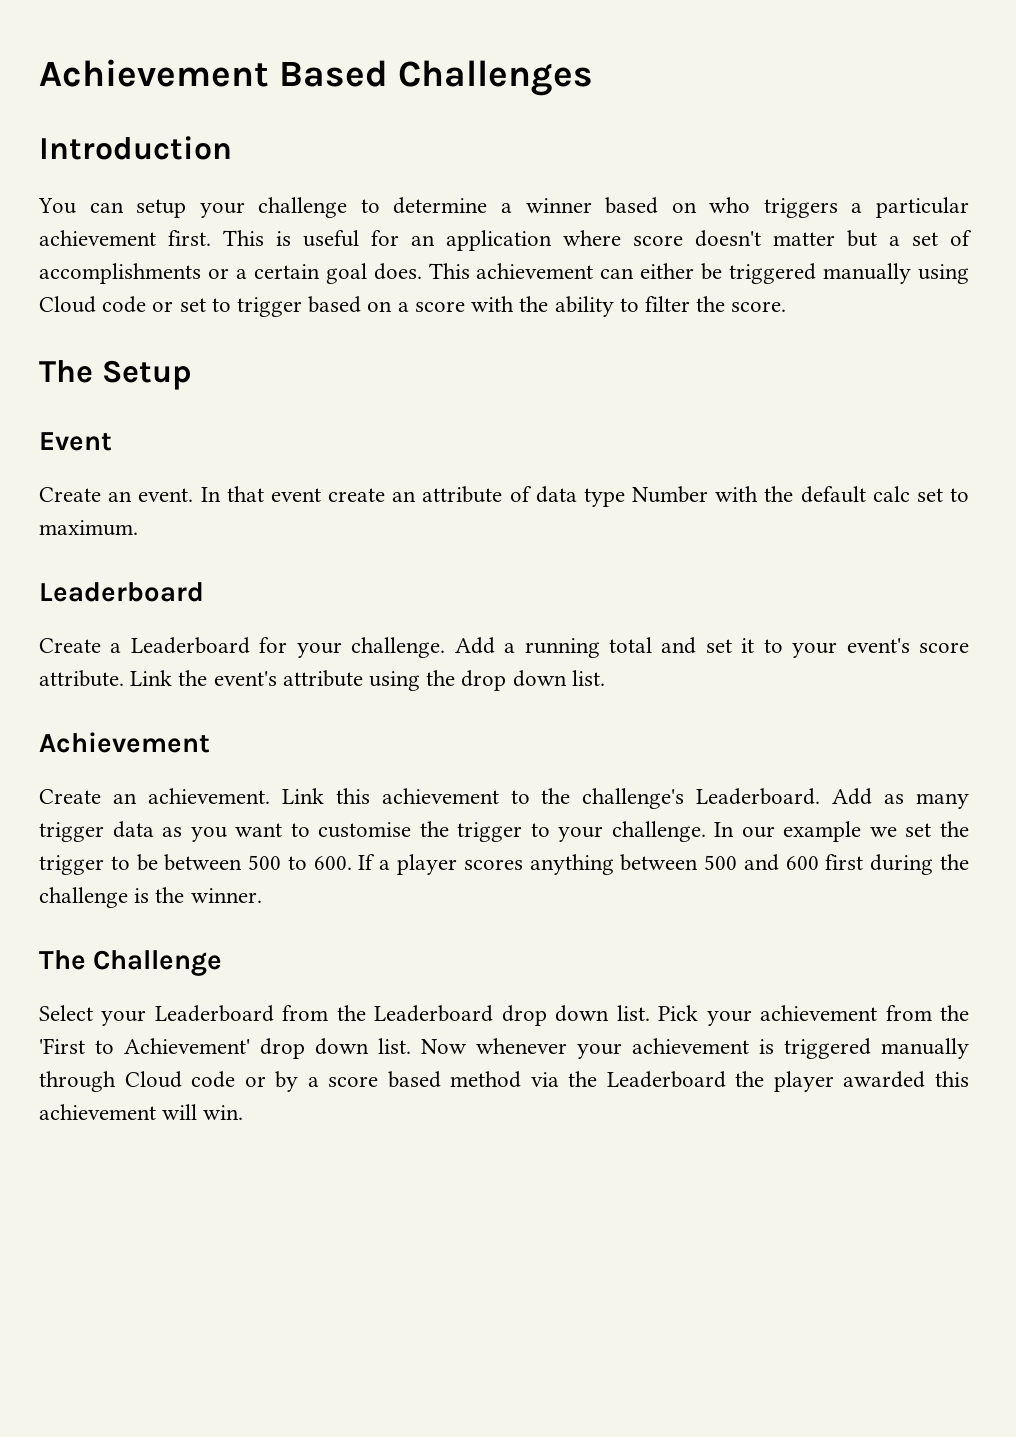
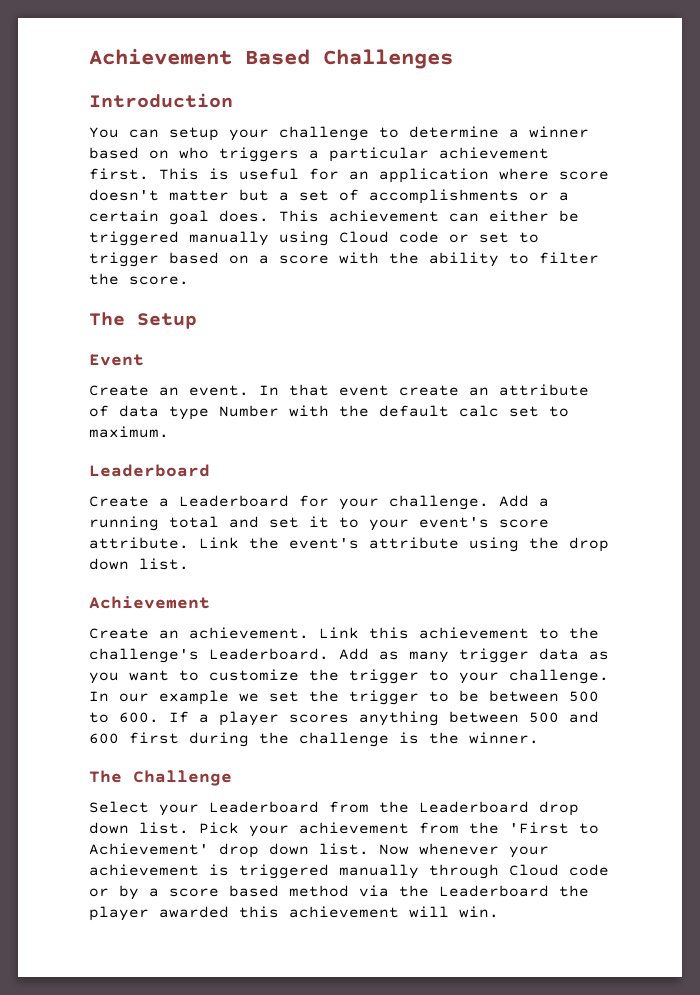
[318,822,412,838] customise -> [209,669,299,681] customize

